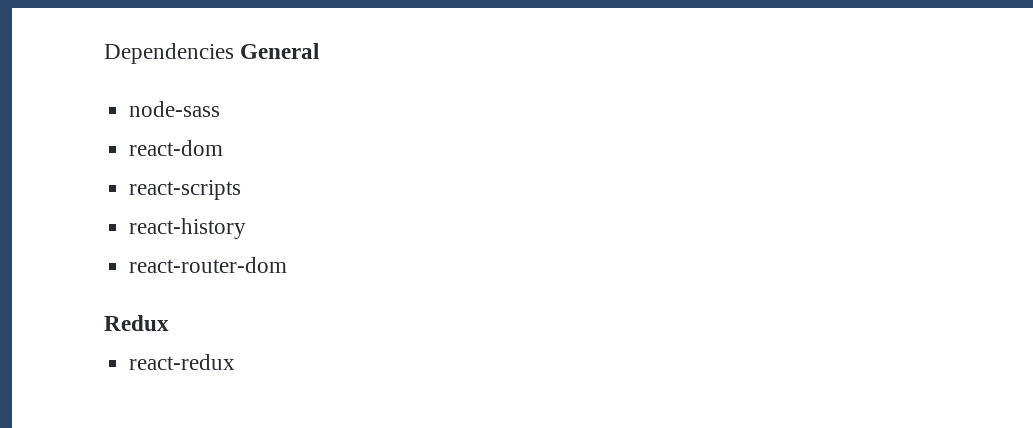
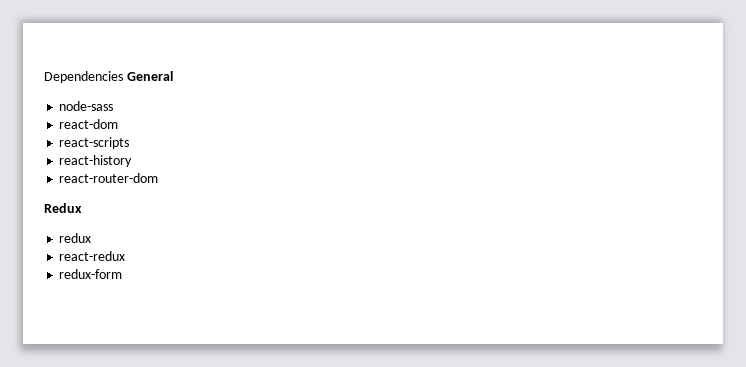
(169, 323) none -> [59,233,92,243] // redux
(236, 362) none -> [59,269,123,279] // redux-form

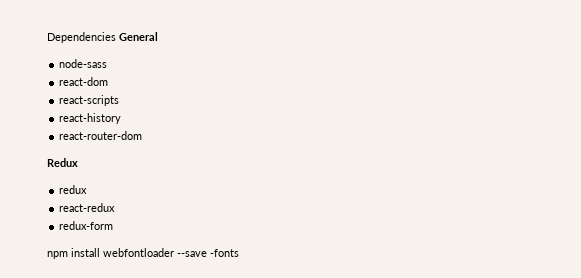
(123, 274) none -> [47,248,239,259] // npm install webfontloader --save -fonts

